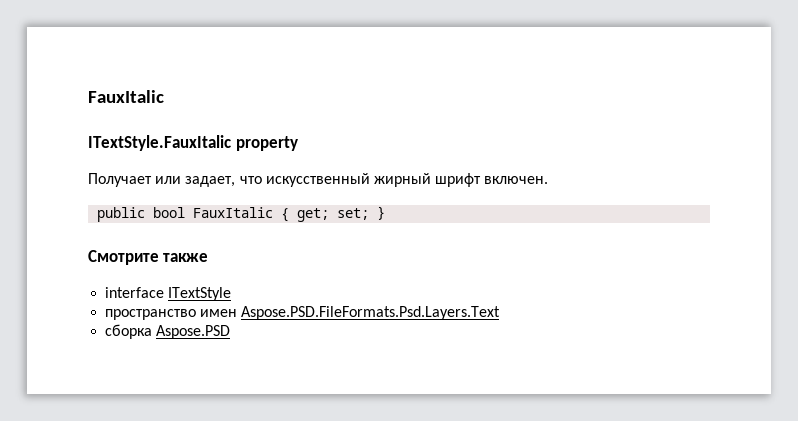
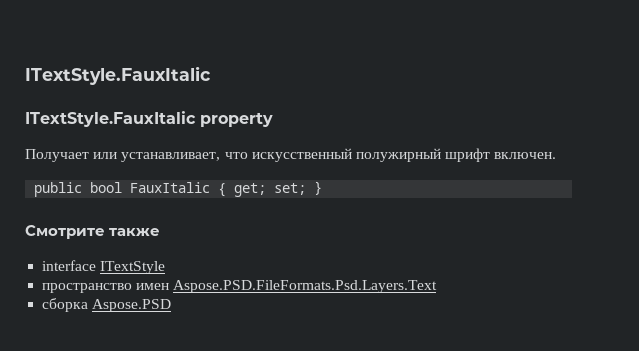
[88,90,164,103] FauxItalic -> [25,66,211,85] ITextStyle.FauxItalic
[185,176,236,187] задает, -> [121,152,221,162] устанавливает,
[373,173,431,187] жирный -> [355,148,441,162] полужирный

